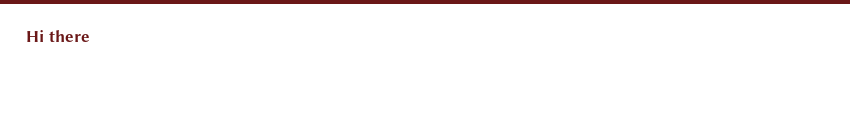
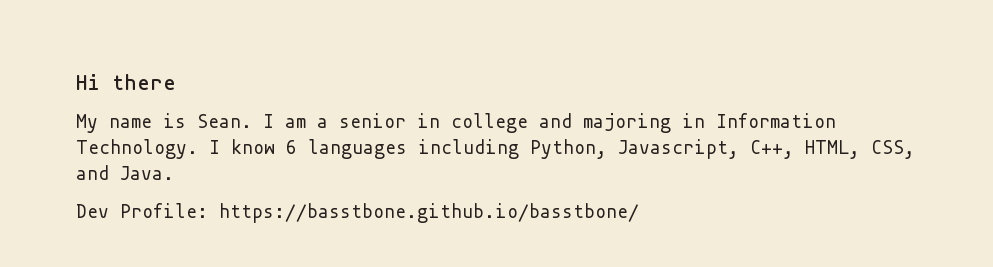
(90, 36) none -> [76,113,836,133] [76,139,915,159] [76,165,174,180] [76,203,639,223] // My name is Sean. I am a senior in college and majoring in Information Technology. I know 6 languages including Python, Javascript, C++, HTML, CSS, and Java. // Dev Profile: https://basstbone.github.io/basstbone/

